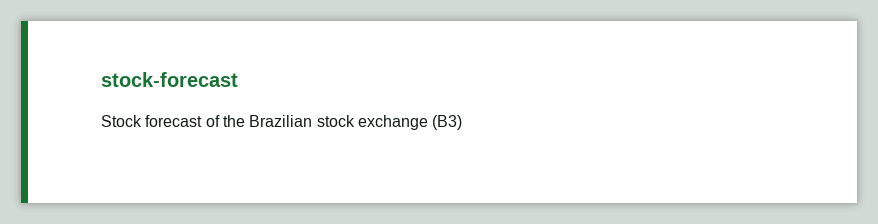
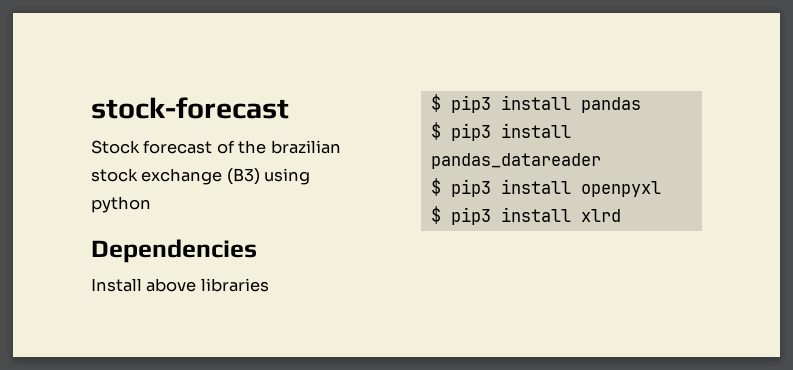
[249,115,313,127] Brazilian -> [270,140,341,154] brazilian
(463, 122) none -> [264,168,311,185] [91,196,151,213] [91,239,257,263] [91,278,269,292] [430,94,641,113] [430,122,571,141] [430,153,601,169] [430,178,661,197] [430,206,621,225] using python // Dependencies // Install above libraries // $ pip3 install pandas // $ pip3 install pandas_datareader // $ pip3 install openpyxl // $ pip3 install xlrd

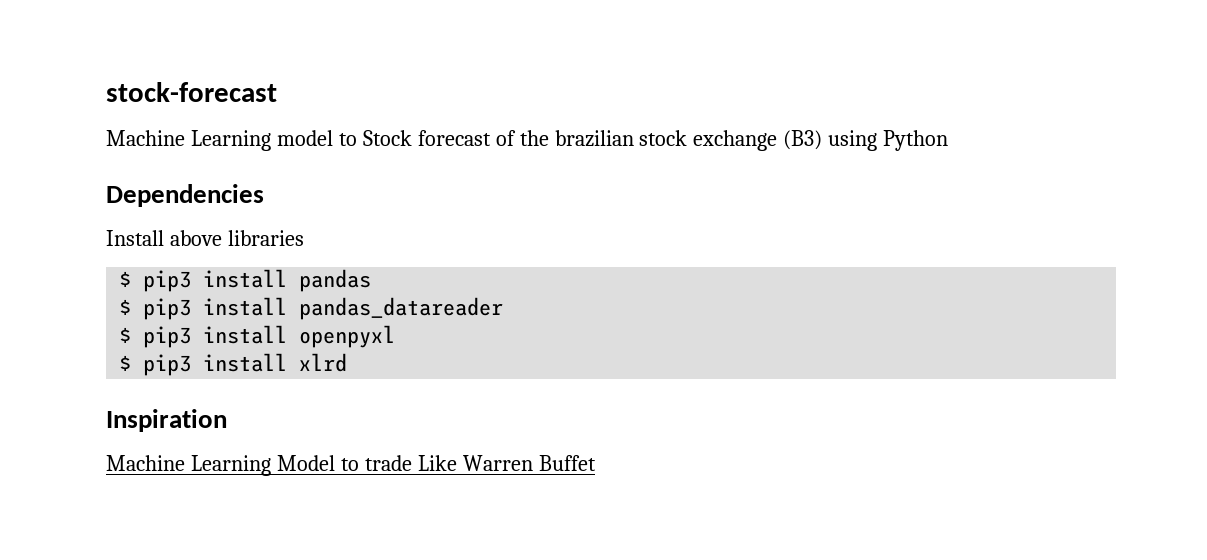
(289, 108) none -> [106,130,357,151] Machine Learning model to
[91,196,151,213] python -> [883,130,949,151] Python
(621, 215) none -> [106,409,227,432] [106,455,596,476] // Inspiration // Machine Learning Model to trade Like Warren Buffet

